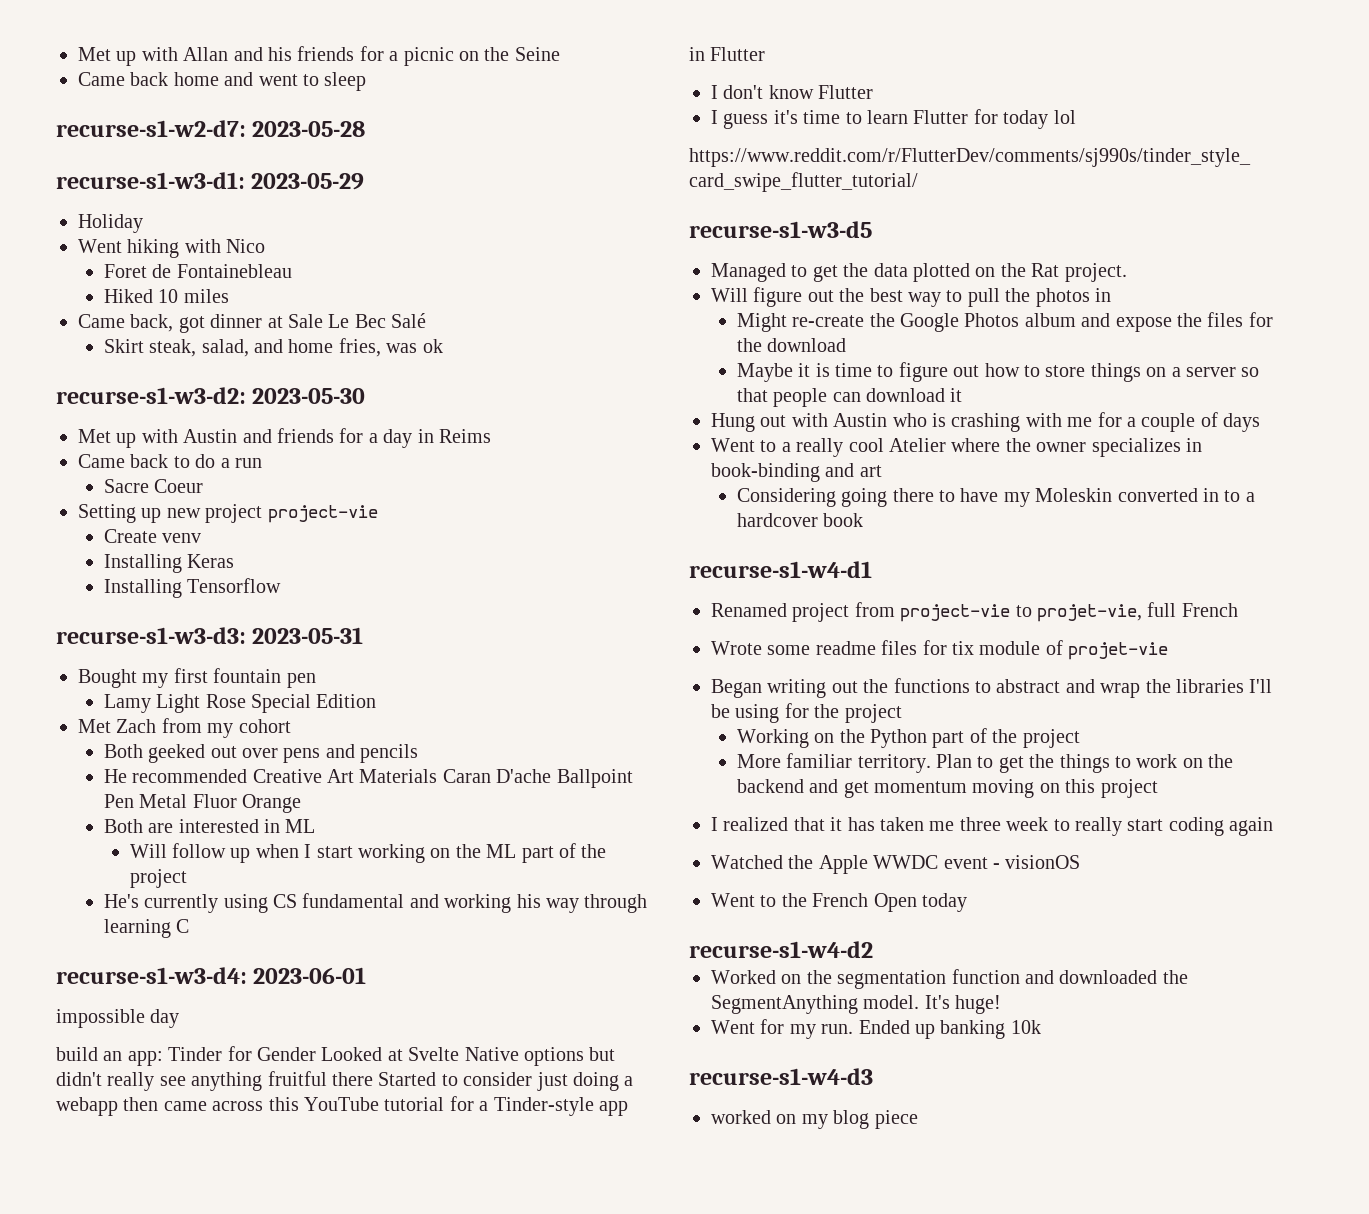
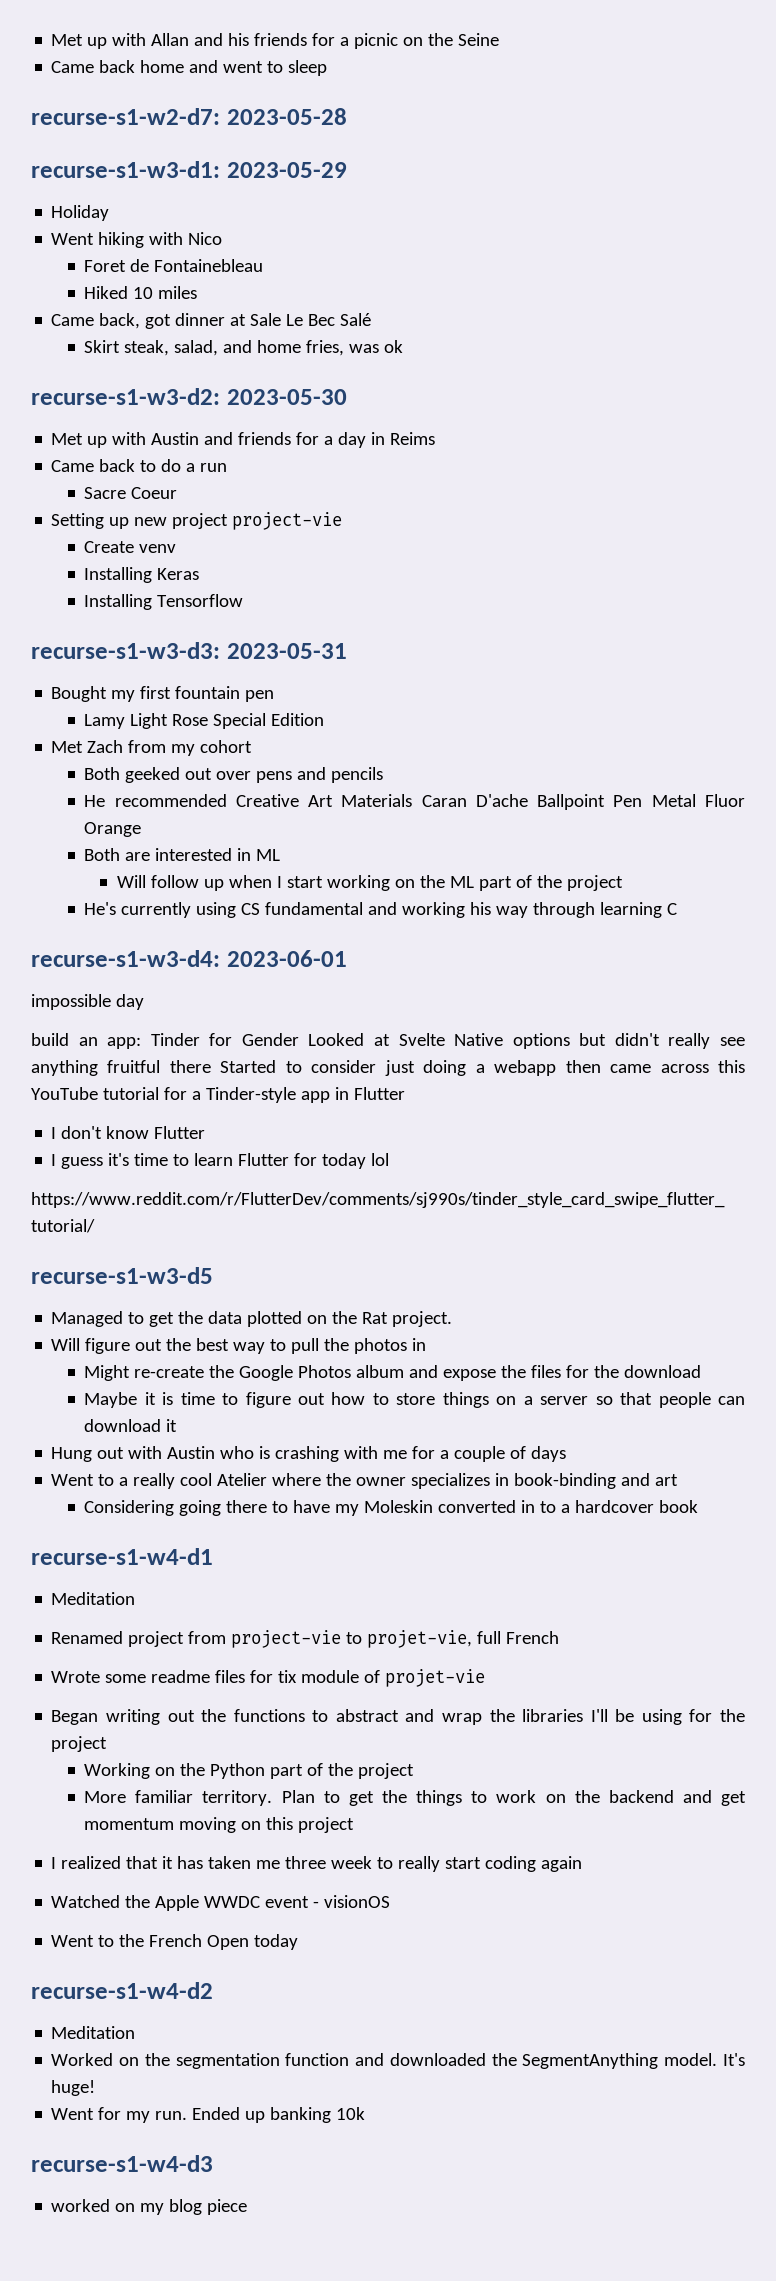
(872, 569) none -> [51,1592,136,1605] // Meditation
(873, 949) none -> [51,2026,136,2039] // Meditation

